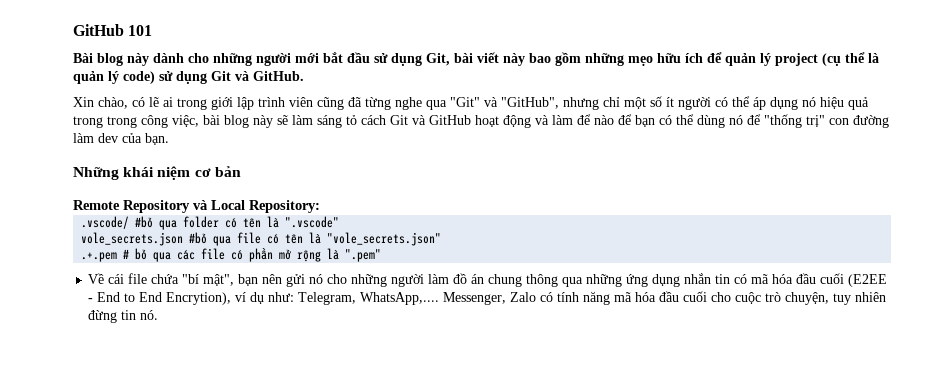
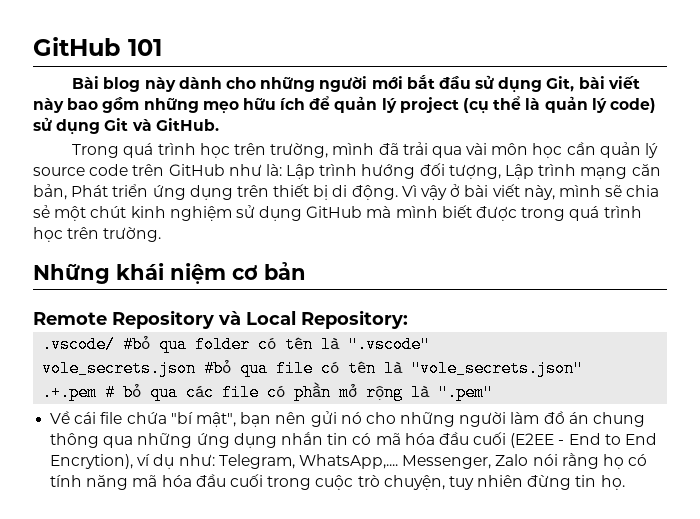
[73,96,869,110] [73,114,889,128] [73,133,169,145] Xin chào, có lẽ ai trong giới lập trình viên cũng đã từng nghe qua "Git" và "GitHub", nhưng chỉ một số ít người có thể áp dụng nó hiệu quả trong trong công việc, bài blog này sẽ làm sáng tỏ cách Git và GitHub hoạt động và làm để nào để bạn có thể dùng nó để "thống trị" con đường làm dev của bạn. -> [72,142,659,158] [33,163,661,179] [33,184,660,200] [33,205,642,221] [33,227,162,242] Trong quá trình học trên trường, mình đã trải qua vài môn học cần quản lý source code trên GitHub như là: Lập trình hướng đối tượng, Lập trình mạng căn bản, Phát triển ứng dụng trên thiết bị di động. Vì vậy ở bài viết này, mình sẽ chia sẻ một chút kinh nghiệm sử dụng GitHub mà mình biết được trong quá trình học trên trường.
(537, 297) none -> [532,453,624,469] nói rằng họ
[711,292,732,302] cho -> [267,476,312,490] trong
[140,310,159,320] nó. -> [600,475,625,490] họ.

